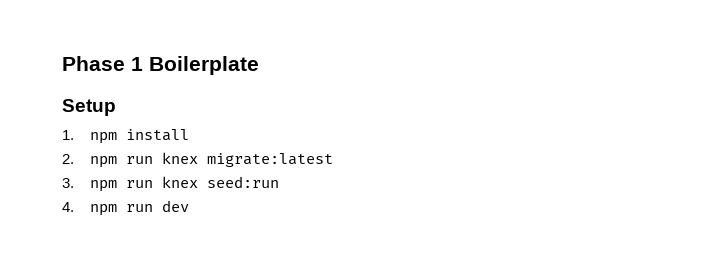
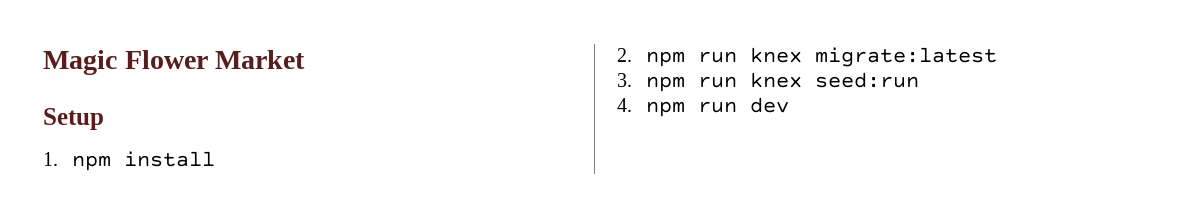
[62,56,259,75] Phase 1 Boilerplate -> [43,50,306,75] Magic Flower Market

